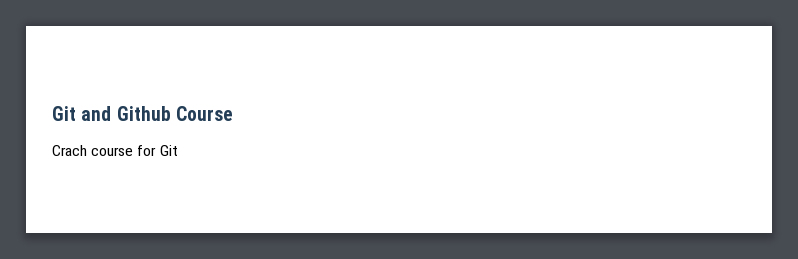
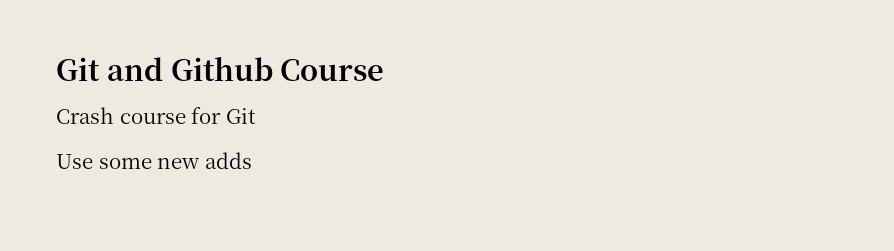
[52,145,87,156] Crach -> [56,107,114,124] Crash
(178, 150) none -> [56,152,252,169] // Use some new adds

